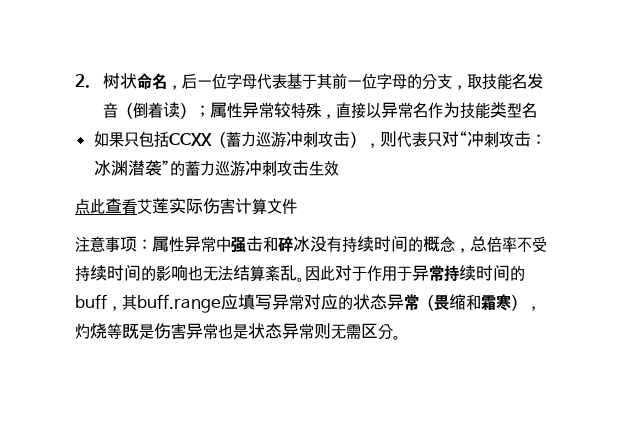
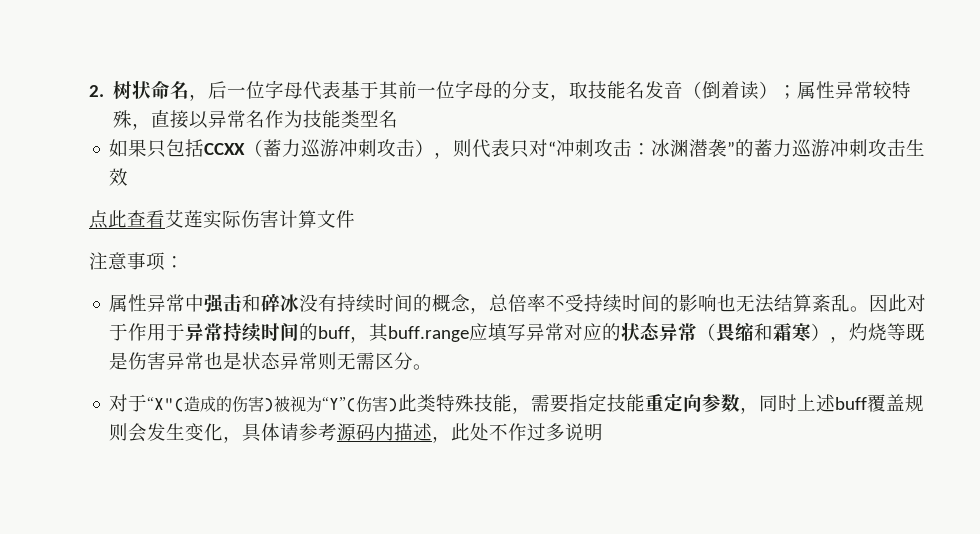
(152, 244) none -> (184, 262) //
(401, 337) none -> [109,393,925,414] [109,423,604,443] // 对于“X"(造成的伤害)被视为“Y”(伤害)此类特殊技能，需要指定技能重定向参数，同时上述buff覆盖规则会发生变化，具体请参考源码内描述，此处不作过多说明

